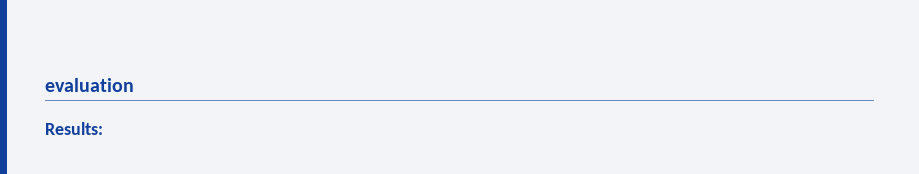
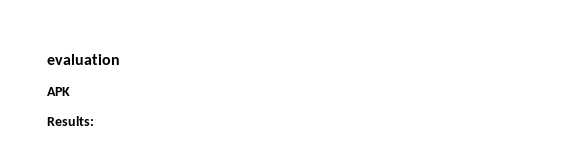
(134, 85) none -> [47,87,70,96] // APK

